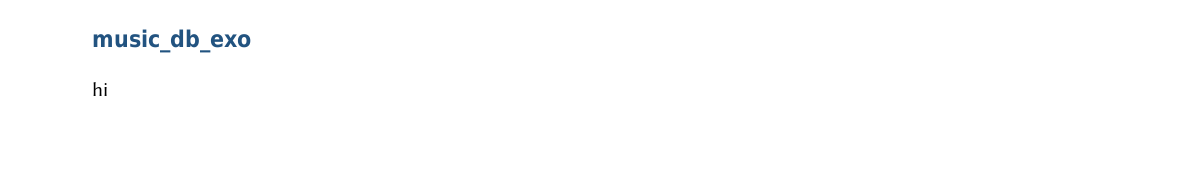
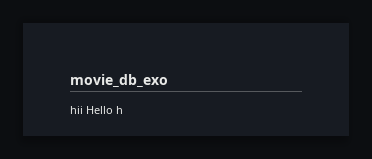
[92,29,251,53] [92,82,108,96] music_db_exo // hi -> [70,74,168,87] [70,106,123,114] movie_db_exo // hii Hello h

